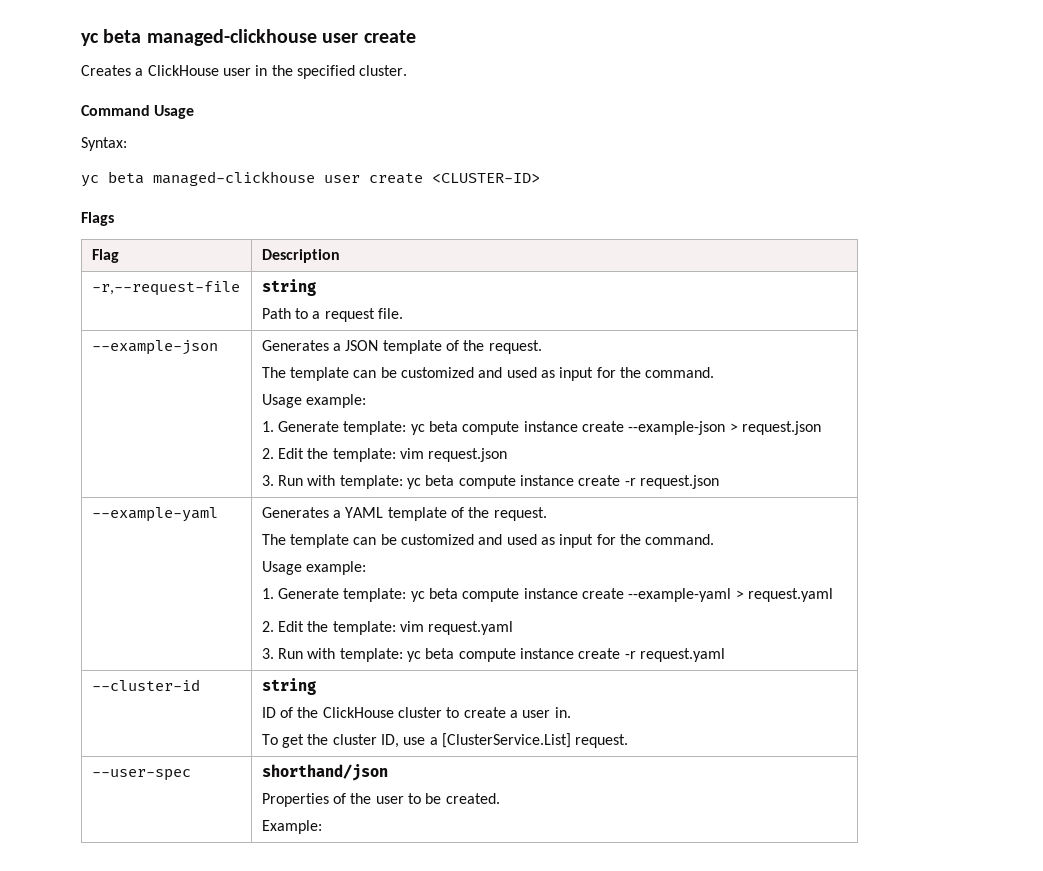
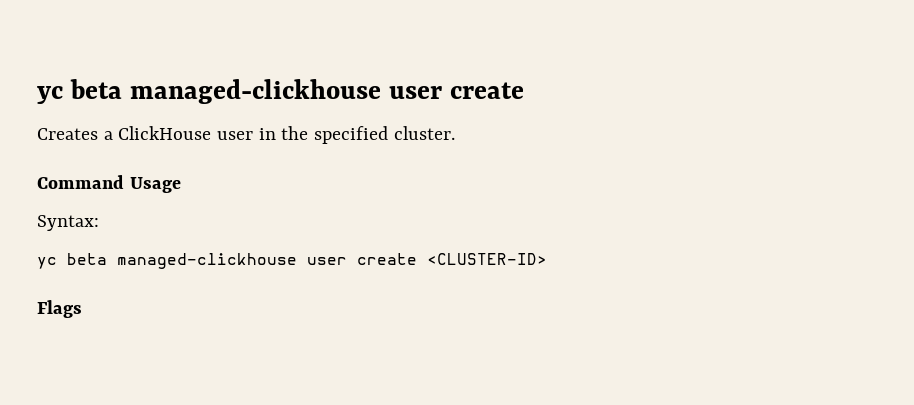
[91,249,119,263] [261,249,340,263] [91,281,240,296] [261,279,316,296] [261,308,403,322] [91,340,218,355] [261,340,542,354] [261,367,715,381] [261,394,366,408] [261,421,821,435] [261,448,508,462] [261,475,719,489] [91,507,218,522] [261,507,547,521] [261,534,715,548] [261,561,366,575] [261,588,833,602] [261,621,514,635] [261,648,725,662] [91,679,200,691] [261,678,316,695] [261,707,571,718] [261,733,629,748] [91,769,191,781] [261,764,388,781] [261,793,500,807] [261,820,322,834] // Flag | Description // -r,--request-file | string // Path to a request file. // --example-json | Generates a JSON template of the request. // The template can be customized and used as input for the command. // Usage example: // 1. Generate template: yc beta compute instance create --example-json > request.json // 2. Edit the template: vim request.json // 3. Run with template: yc beta compute instance create -r request.json // --example-yaml | Generates a YAML template of the request. // The template can be customized and used as input for the command. // Usage example: // 1. Generate template: yc beta compute instance create --example-yaml > request.yaml // 2. Edit the template: vim request.yaml // 3. Run with template: yc beta compute instance create -r request.yaml // --cluster-id | string // ID of the ClickHouse cluster to create a user in. // To get the cluster ID, use a [ClusterService.List] request. // --user-spec | shorthand/json // Properties of the user to be created. // Example: -> (82, 309) none

